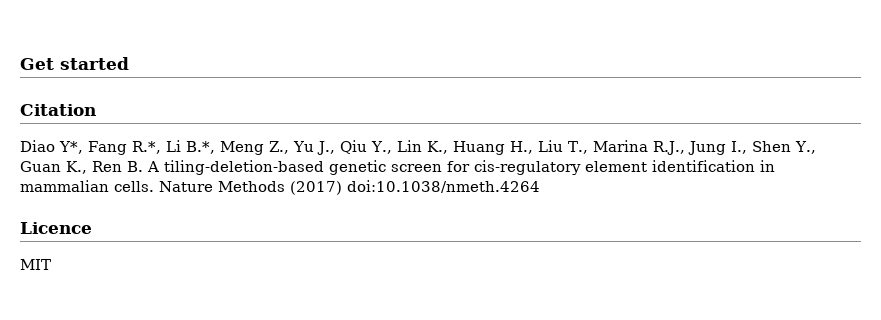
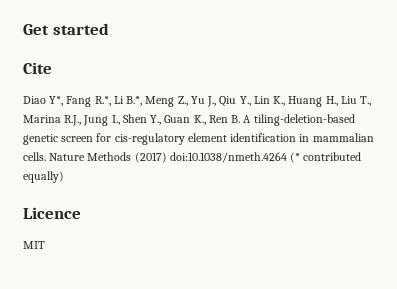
[20,104,96,116] Citation -> [23,62,52,74] Cite
(540, 186) none -> [290,152,362,163] [23,171,64,183] (* contributed equally)

